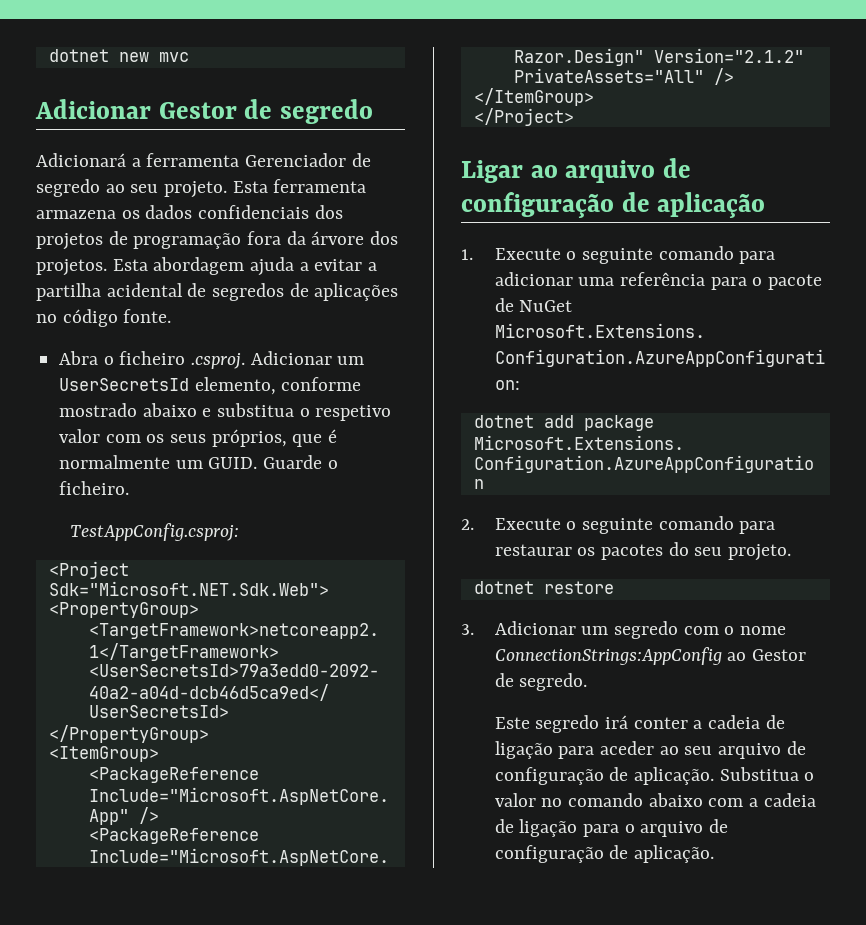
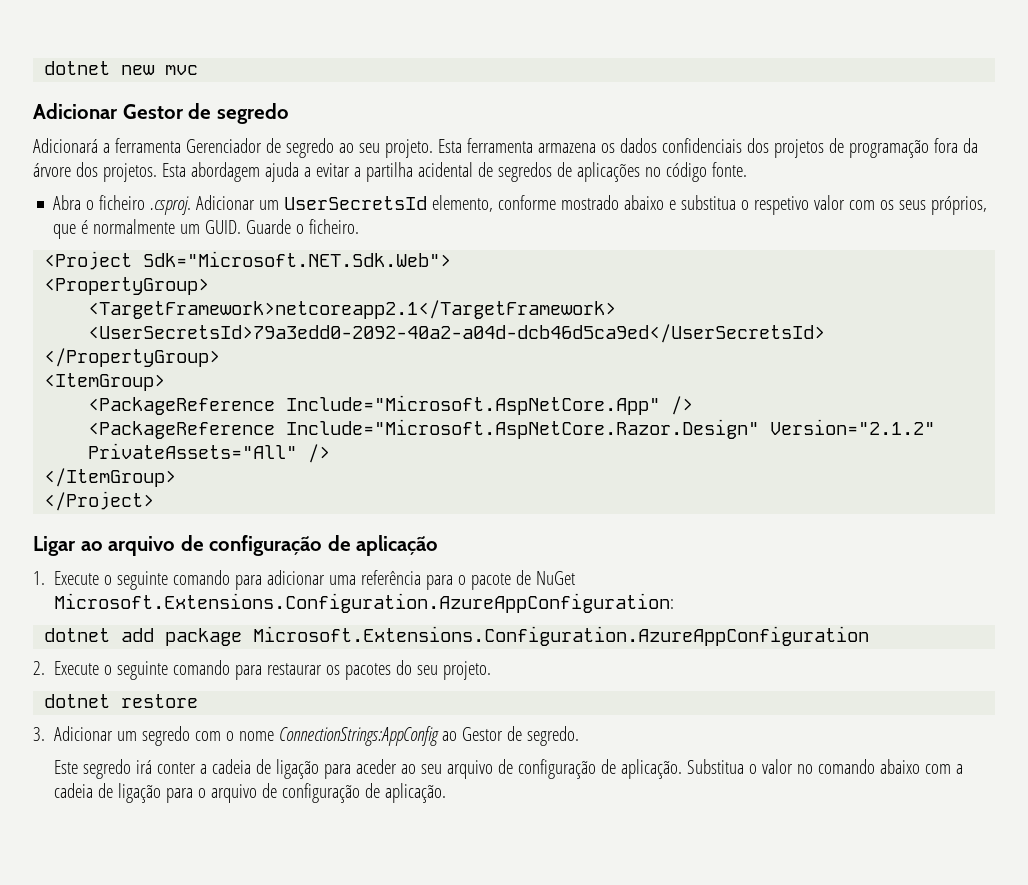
[69,523,239,541] // TestAppConfig.csproj: -> (360, 226) none

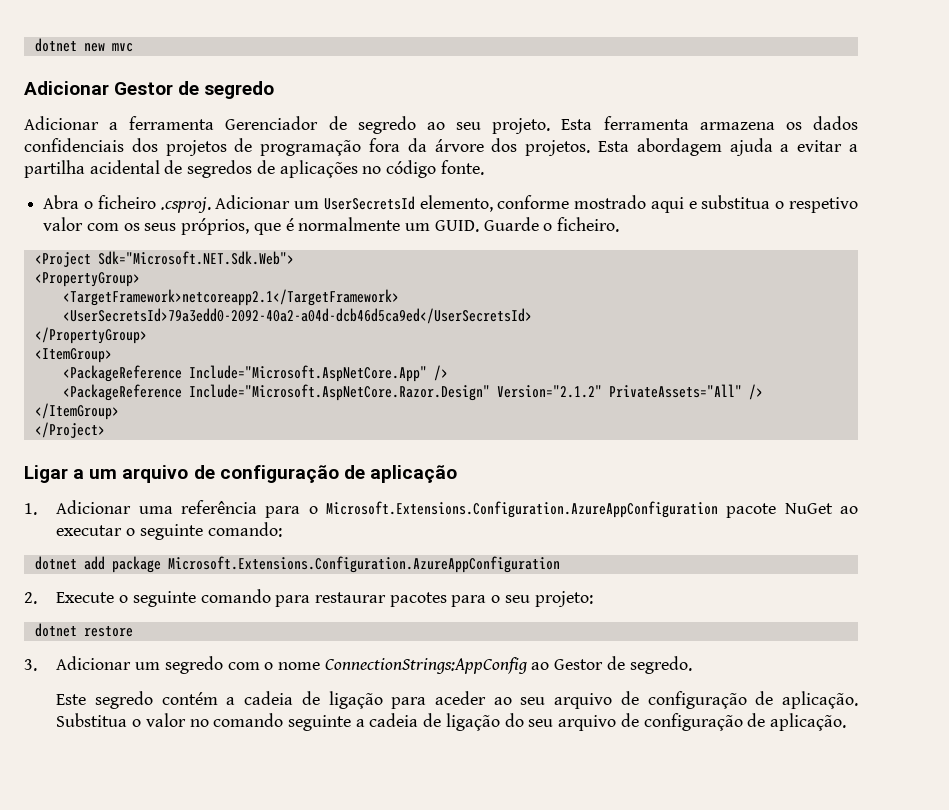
[33,138,98,153] Adicionará -> [24,116,99,130] Adicionar
[624,195,665,210] abaixo -> [650,197,684,213] aqui
[80,541,103,551] ao -> [73,469,118,479] a um
[54,570,576,590] [54,593,675,613] Execute o seguinte comando para adicionar uma referência para o pacote de NuGet Microsoft.Extensions.Configuration.AzureAppConfiguration: -> [56,500,858,518] [56,522,282,540] Adicionar uma referência para o Microsoft.Extensions.Configuration.AzureAppConfiguration pacote NuGet ao executar o seguinte comando:
[326,660,492,680] os pacotes do seu projeto. -> [389,591,593,607] pacotes para o seu projeto:
[135,760,196,774] irá conter -> [161,692,218,705] contém
[879,759,963,774] [53,783,206,803] abaixo com a cadeia de ligação para o -> [287,713,554,731] seguinte a cadeia de ligação do seu

